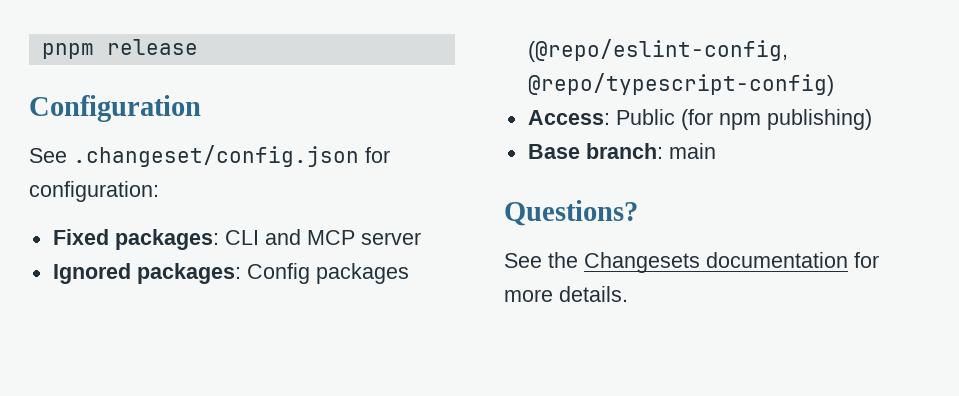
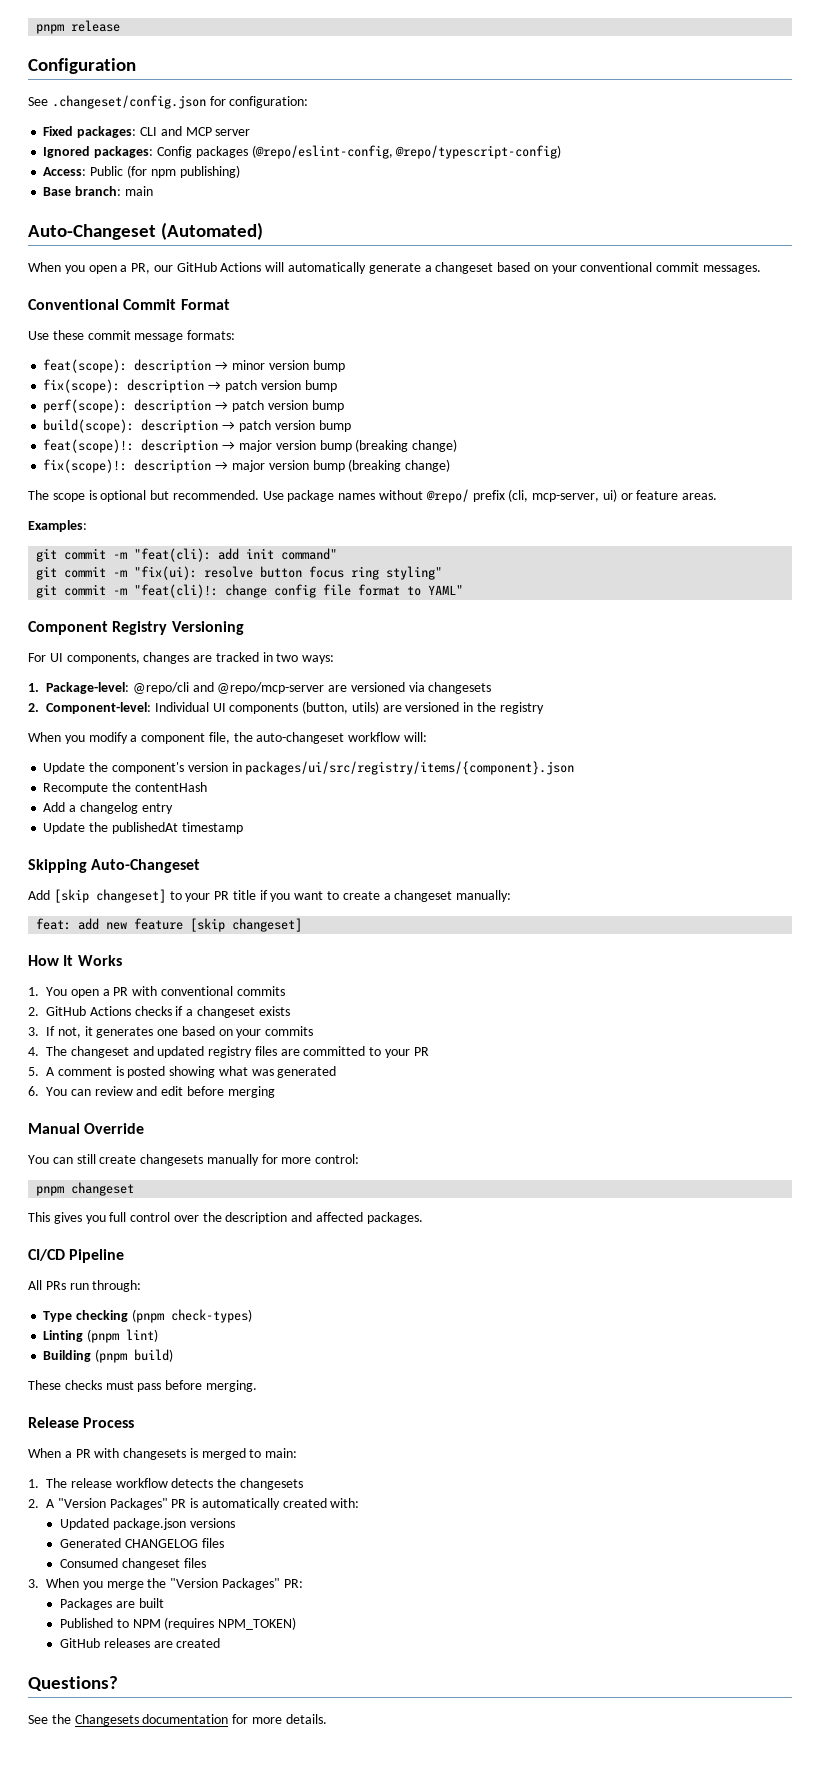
(716, 151) none -> [28,222,264,240] [28,262,762,274] [28,299,230,310] [28,330,236,342] [43,359,345,373] [43,379,337,393] [43,399,344,413] [43,419,351,433] [43,439,458,453] [43,459,451,473] [28,489,718,503] [28,520,87,532] [36,548,338,562] [36,566,443,580] [36,584,464,598] [28,621,244,635] [28,652,335,664] [28,682,492,694] [28,701,544,714] [28,732,428,744] [43,761,575,775] [43,782,207,794] [43,802,173,814] [43,822,243,834] [28,859,201,873] [28,889,512,903] [36,918,303,932] [28,955,122,966] [28,986,285,998] [28,1006,290,1018] [28,1026,314,1038] [28,1046,429,1058] [28,1066,337,1078] [28,1086,275,1098] [28,1123,145,1134] [28,1154,360,1166] [36,1182,135,1196] [28,1212,423,1224] [28,1249,125,1263] [28,1280,142,1292] [43,1309,252,1323] [43,1329,159,1343] [43,1349,174,1363] [28,1380,257,1392] [28,1417,135,1428] [28,1448,298,1460] [28,1478,303,1490] [28,1498,360,1510] [59,1518,235,1530] [59,1538,224,1548] [59,1558,206,1570] [28,1578,303,1590] [59,1598,164,1610] [59,1617,297,1630] [59,1638,221,1648] // Auto-Changeset (Automated) // When you open a PR, our GitHub Actions will automatically generate a changeset based on your conventional commit messages. // Conventional Commit Format // Use these commit message formats: // feat(scope): description → minor version bump // fix(scope): description → patch version bump // perf(scope): description → patch version bump // build(scope): description → patch version bump // feat(scope)!: description → major version bump (breaking change) // fix(scope)!: description → major version bump (breaking change) // The scope is optional but recommended. Use package names without @repo/ prefix (cli, mcp-server, ui) or feature areas. // Examples: // git commit -m "feat(cli): add init command" // git commit -m "fix(ui): resolve button focus ring styling" // git commit -m "feat(cli)!: change config file format to YAML" // Component Registry Versioning // For UI components, changes are tracked in two ways: // 1. Package-level: @repo/cli and @repo/mcp-server are versioned via changesets // 2. Component-level: Individual UI components (button, utils) are versioned in the registry // When you modify a component file, the auto-changeset workflow will: // Update the component's version in packages/ui/src/registry/items/{component}.json // Recompute the contentHash // Add a changelog entry // Update the publishedAt timestamp // Skipping Auto-Changeset // Add [skip changeset] to your PR title if you want to create a changeset manually: // feat: add new feature [skip changeset] // How It Works // 1. You open a PR with conventional commits // 2. GitHub Actions checks if a changeset exists // 3. If not, it generates one based on your commits // 4. The changeset and updated registry files are committed to your PR // 5. A comment is posted showing what was generated // 6. You can review and edit before merging // Manual Override // You can still create changesets manually for more control: // pnpm changeset // This gives you full control over the description and affected packages. // CI/CD Pipeline // All PRs run through: // Type checking (pnpm check-types) // Linting (pnpm lint) // Building (pnpm build) // These checks must pass before merging. // Release Process // When a PR with changesets is merged to main: // 1. The release workflow detects the changesets // 2. A "Version Packages" PR is automatically created with: // Updated package.json versions // Generated CHANGELOG files // Consumed changeset files // 3. When you merge the "Version Packages" PR: // Packages are built // Published to NPM (requires NPM_TOKEN) // GitHub releases are created

